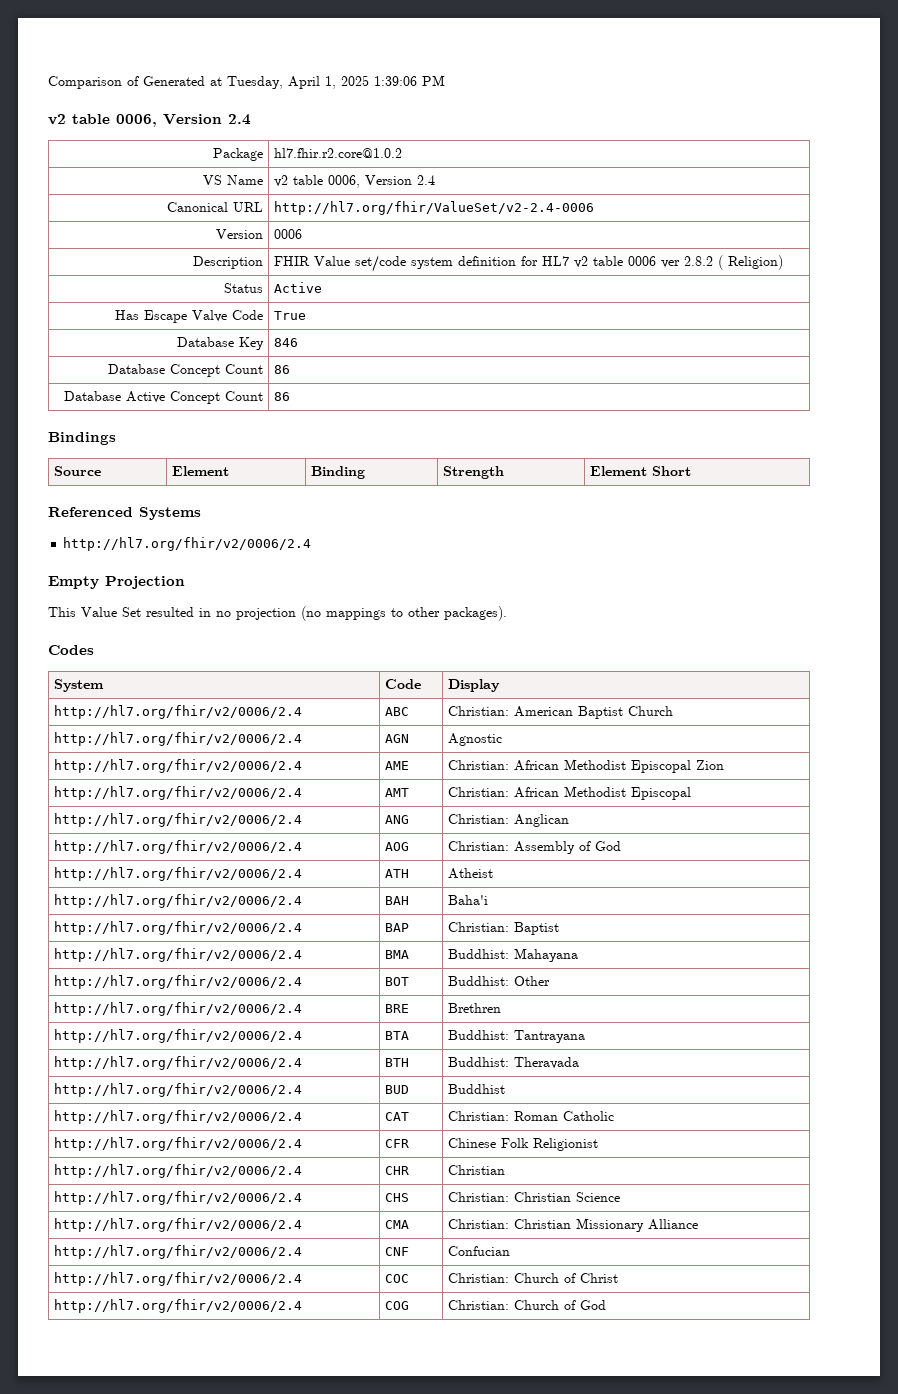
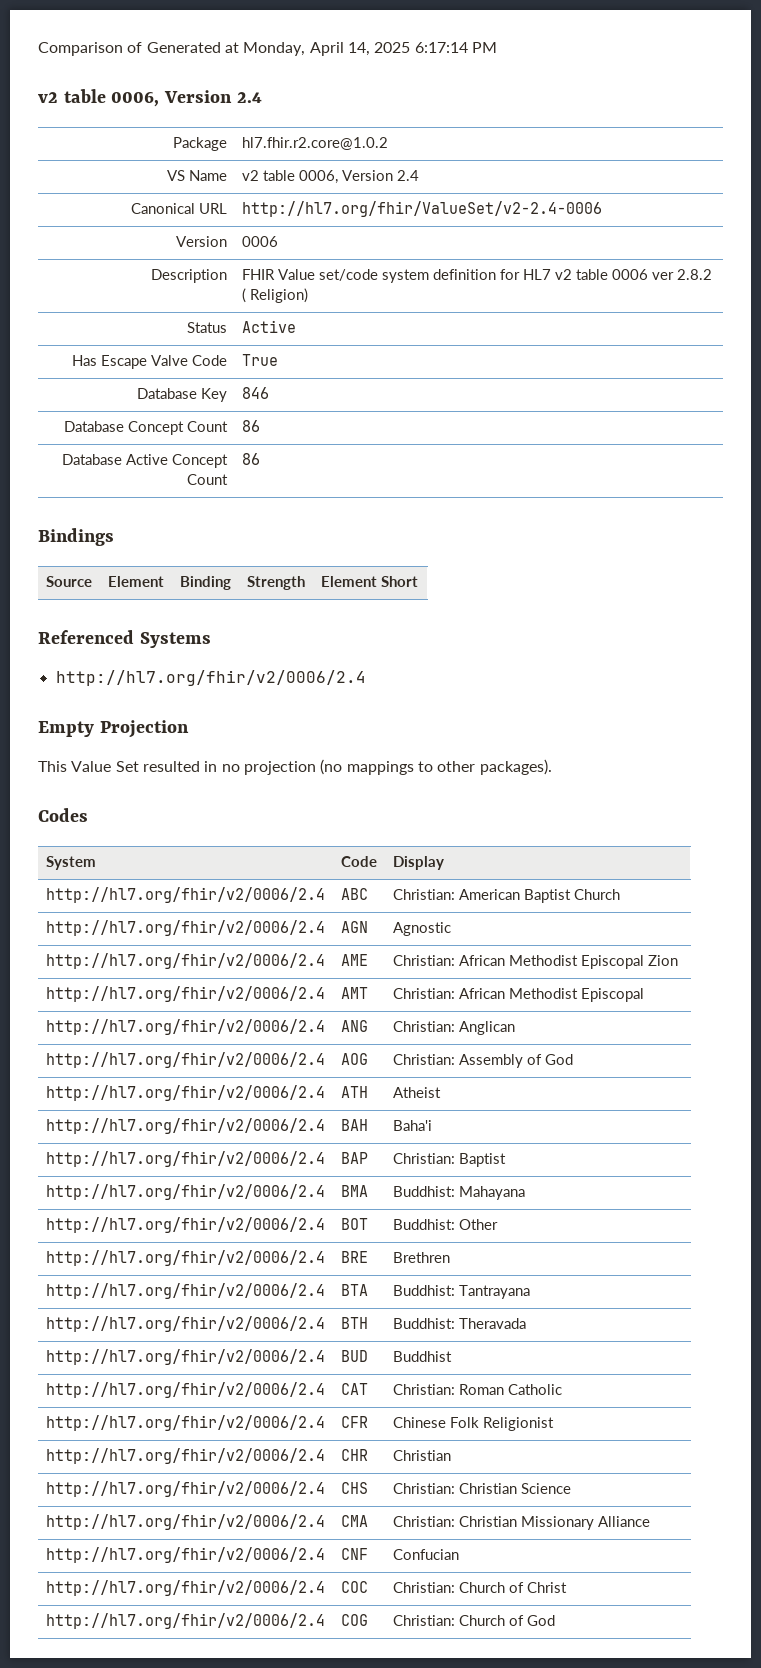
[227,75,417,89] Tuesday, April 1, 2025 1:39:06 -> [243,42,468,56] Monday, April 14, 2025 6:17:14

